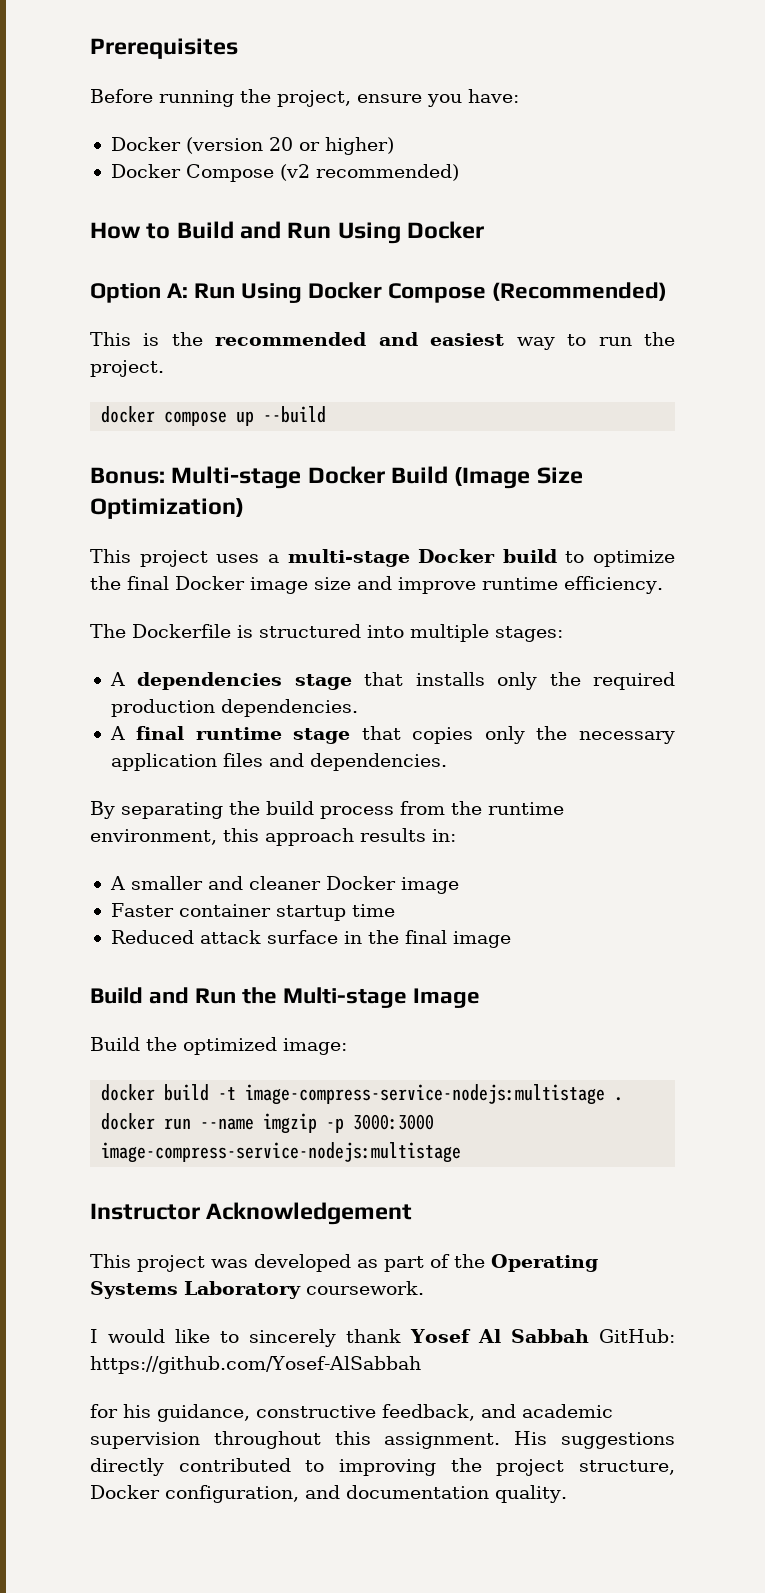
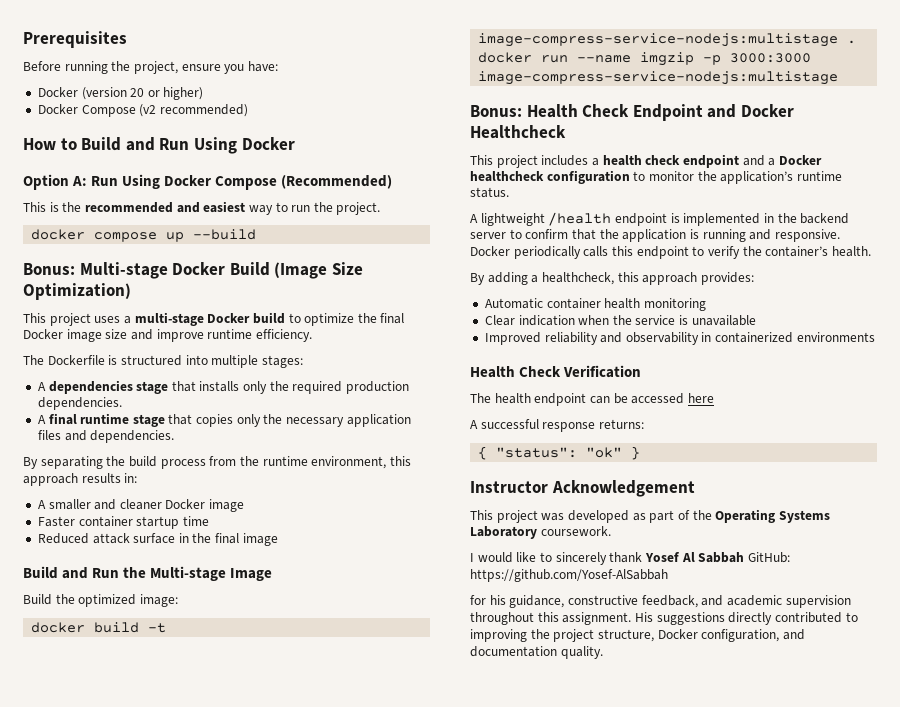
(462, 1152) none -> [470,104,794,121] [470,125,566,139] [470,154,822,168] [470,170,842,184] [470,187,509,198] [470,212,850,226] [470,229,840,242] [470,246,871,259] [470,272,754,285] [484,298,706,311] [484,315,756,326] [484,332,875,345] [470,365,642,378] [470,393,714,406] [470,419,644,432] [478,446,641,460] // Bonus: Health Check Endpoint and Docker Healthcheck // This project includes a health check endpoint and a Docker healthcheck configuration to monitor the application’s runtime status. // A lightweight /health endpoint is implemented in the backend server to confirm that the application is running and responsive. Docker periodically calls this endpoint to verify the container’s health. // By adding a healthcheck, this approach provides: // Automatic container health monitoring // Clear indication when the service is unavailable // Improved reliability and observability in containerized environments // Health Check Verification // The health endpoint can be accessed here // A successful response returns: // { "status": "ok" }

